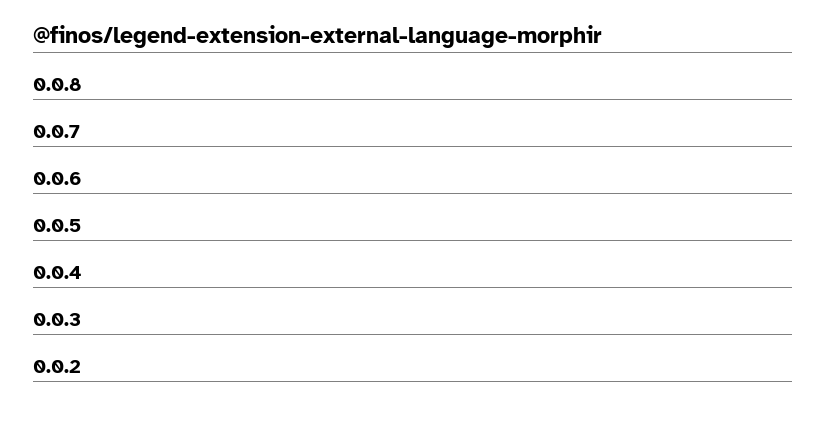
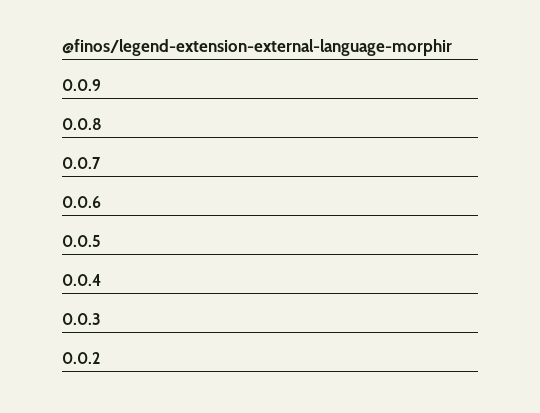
(602, 36) none -> [62,79,101,91] // 0.0.9

